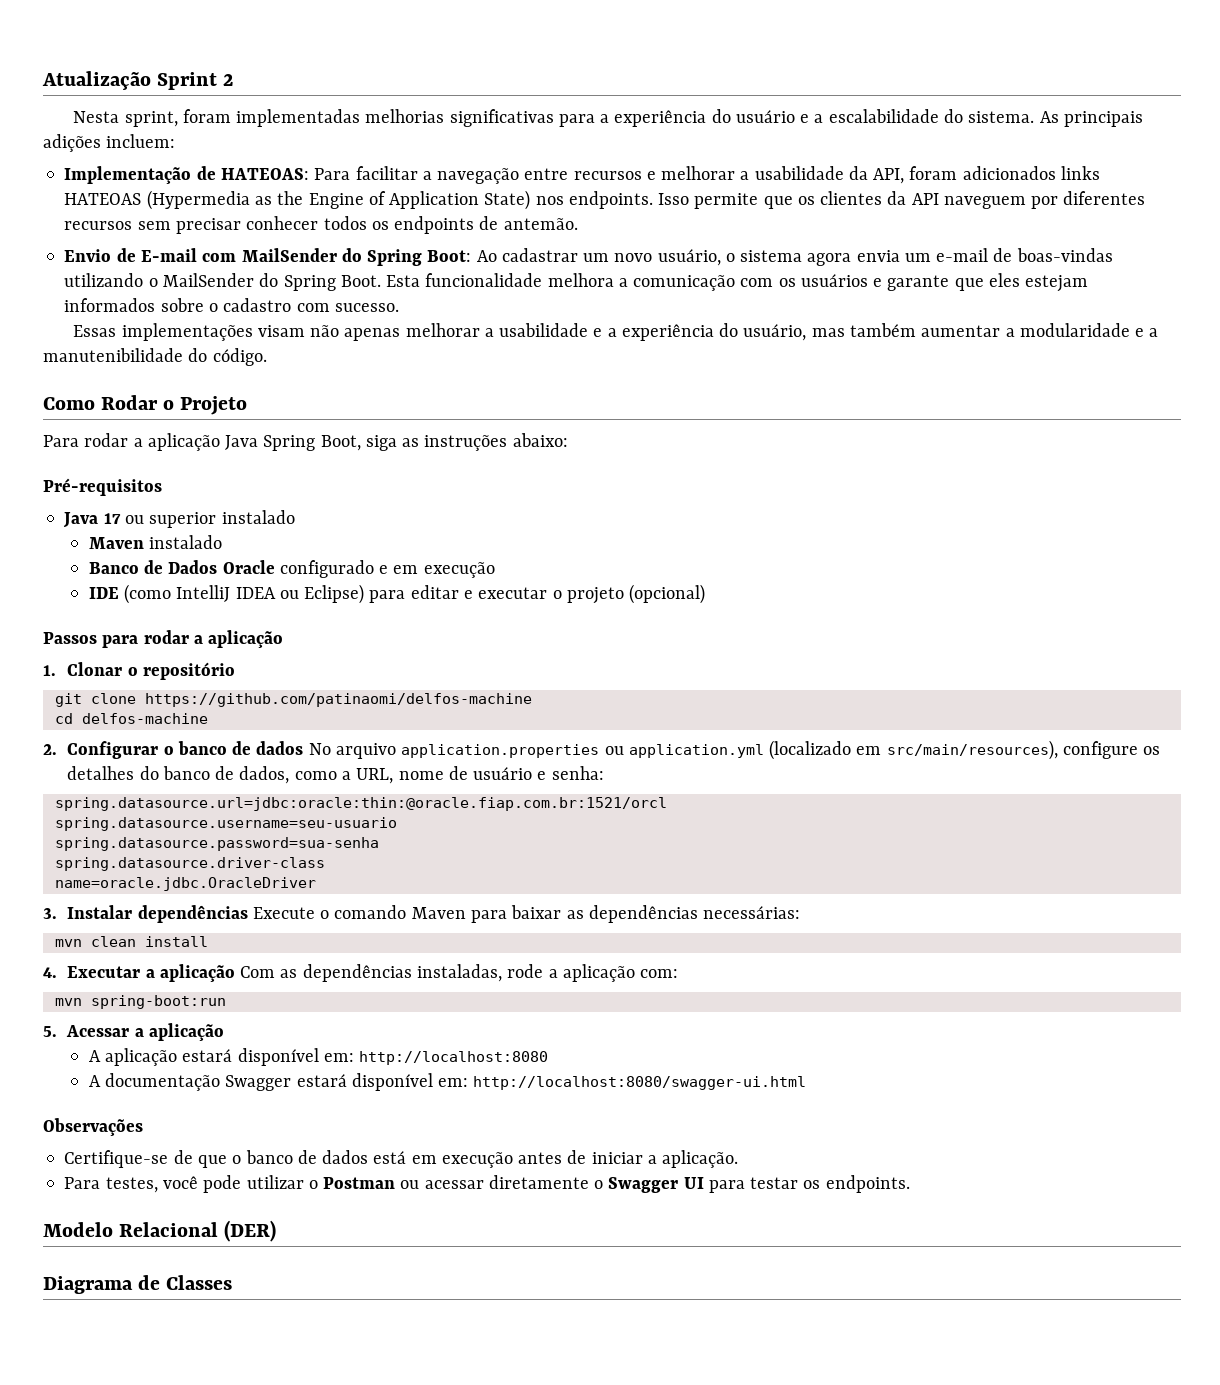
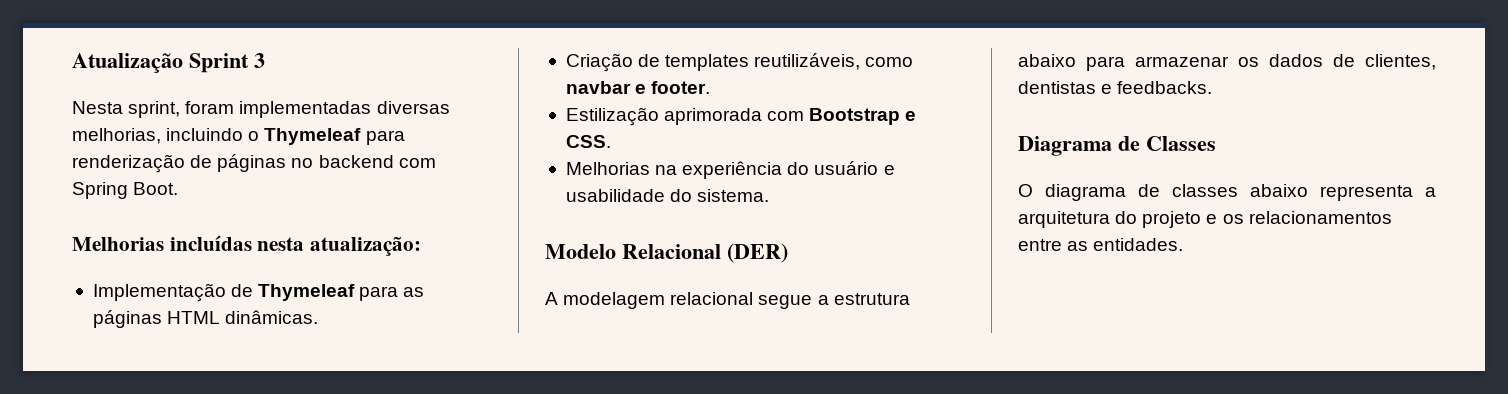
[223,74,234,86] 2 -> [254,53,265,68] 3
[365,109,610,127] melhorias significativas para a -> [376,101,450,114] [72,128,405,145] [72,154,436,173] [72,182,179,199] [72,235,422,256] [92,283,425,302] [92,310,319,328] [565,53,914,72] [565,81,711,94] [565,107,917,126] [565,135,611,148] [565,162,678,175] diversas melhorias, incluindo o Thymeleaf para renderização de páginas no backend com Spring Boot. // Melhorias incluídas nesta atualização: // Implementação de Thymeleaf para as páginas HTML dinâmicas. // Criação de templates reutilizáveis, como navbar e footer. // Estilização aprimorada com Bootstrap e CSS. // Melhorias na
[814,109,939,123] a escalabilidade -> [565,189,665,202] usabilidade
[1039,111,1143,127] [43,134,176,152] [64,166,1100,184] [64,190,1146,210] [64,216,578,234] [64,248,1113,266] [64,273,1089,292] [64,298,399,312] [73,323,1159,341] [43,348,267,366] [43,395,248,415] [43,433,568,451] [43,478,162,496] [63,510,295,528] [88,535,223,549] [88,560,495,578] [88,584,706,604] [43,630,284,648] [43,662,235,680] [54,693,532,707] [54,713,208,724] [43,740,1161,760] [67,766,604,784] [54,797,667,811] [54,817,397,831] [54,837,379,851] [54,857,325,871] [54,877,316,891] [43,905,801,923] [54,936,208,947] [43,964,679,982] [54,995,226,1009] [43,1023,224,1041] [88,1048,549,1066] [88,1073,807,1091] [43,1118,143,1136] [64,1150,739,1168] [64,1175,910,1193] [43,1220,277,1242] [43,1275,233,1294] As principais adições incluem: // Implementação de HATEOAS: Para facilitar a navegação entre recursos e melhorar a usabilidade da API, foram adicionados links HATEOAS (Hypermedia as the Engine of Application State) nos endpoints. Isso permite que os clientes da API naveguem por diferentes recursos sem precisar conhecer todos os endpoints de antemão. // Envio de E-mail com MailSender do Spring Boot: Ao cadastrar um novo usuário, o sistema agora envia um e-mail de boas-vindas utilizando o MailSender do Spring Boot. Esta funcionalidade melhora a comunicação com os usuários e garante que eles estejam informados sobre o cadastro com sucesso. // Essas implementações visam não apenas melhorar a usabilidade e a experiência do usuário, mas também aumentar a modularidade e a manutenibilidade do código. // Como Rodar o Projeto // Para rodar a aplicação Java Spring Boot, siga as instruções abaixo: // Pré-requisitos // Java 17 ou superior instalado // Maven instalado // Banco de Dados Oracle configurado e em execução // IDE (como IntelliJ IDEA ou Eclipse) para editar e executar o projeto (opcional) // Passos para rodar a aplicação // 1. Clonar o repositório // git clone https://github.com/patinaomi/delfos-machine // cd delfos-machine // 2. Configurar o banco de dados No arquivo application.properties ou application.yml (localizado em src/main/resources), configure os detalhes do banco de dados, como a URL, nome de usuário e senha: // spring.datasource.url=jdbc:oracle:thin:@oracle.fiap.com.br:1521/orcl // spring.datasource.username=seu-usuario // spring.datasource.password=sua-senha // spring.datasource.driver-class // name=oracle.jdbc.OracleDriver // 3. Instalar dependências Execute o comando Maven para baixar as dependências necessárias: // mvn clean install // 4. Executar a aplicação Com as dependências instaladas, rode a aplicação com: // mvn spring-boot:run // 5. Acessar a aplicação // A aplicação estará disponível em: http://localhost:8080 // A documentação Swagger estará disponível em: http://localhost:8080/swagger-ui.html // Observações // Certifique-se de que o banco de dados está em execução antes de iniciar a aplicação. // Para testes, você pode utilizar o Postman ou acessar diretamente o Swagger UI para testar os endpoints. // Modelo Relacional (DER) // Diagrama de Classes -> [545,243,788,263] [545,292,910,309] [1018,54,1436,71] [1018,81,1213,94] [1018,136,1216,156] [1018,184,1436,201] [1018,211,1392,228] [1018,238,1184,251] // Modelo Relacional (DER) // A modelagem relacional segue a estrutura abaixo para armazenar os dados de clientes, dentistas e feedbacks. // Diagrama de Classes // O diagrama de classes abaixo representa a arquitetura do projeto e os relacionamentos entre as entidades.

